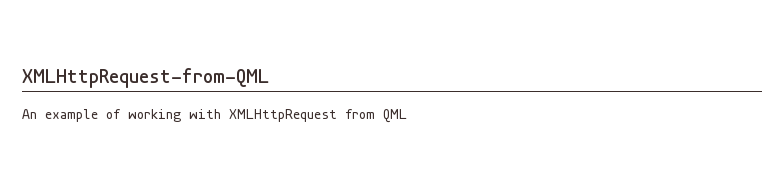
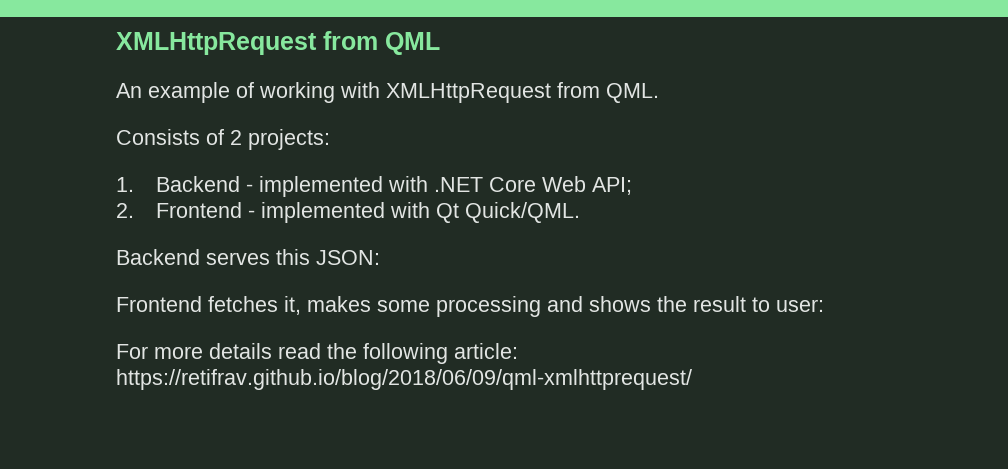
[22,68,269,88] XMLHttpRequest-from-QML -> [116,31,440,55] XMLHttpRequest from QML
[383,109,407,123] QML -> [606,83,659,103] [116,129,330,150] [116,176,632,197] [116,202,580,223] [116,249,380,265] [116,296,824,317] [116,343,518,364] [116,369,692,390] QML. // Consists of 2 projects: // 1. Backend - implemented with .NET Core Web API; // 2. Frontend - implemented with Qt Quick/QML. // Backend serves this JSON: // Frontend fetches it, makes some processing and shows the result to user: // For more details read the following article: https://retifrav.github.io/blog/2018/06/09/qml-xmlhttprequest/

